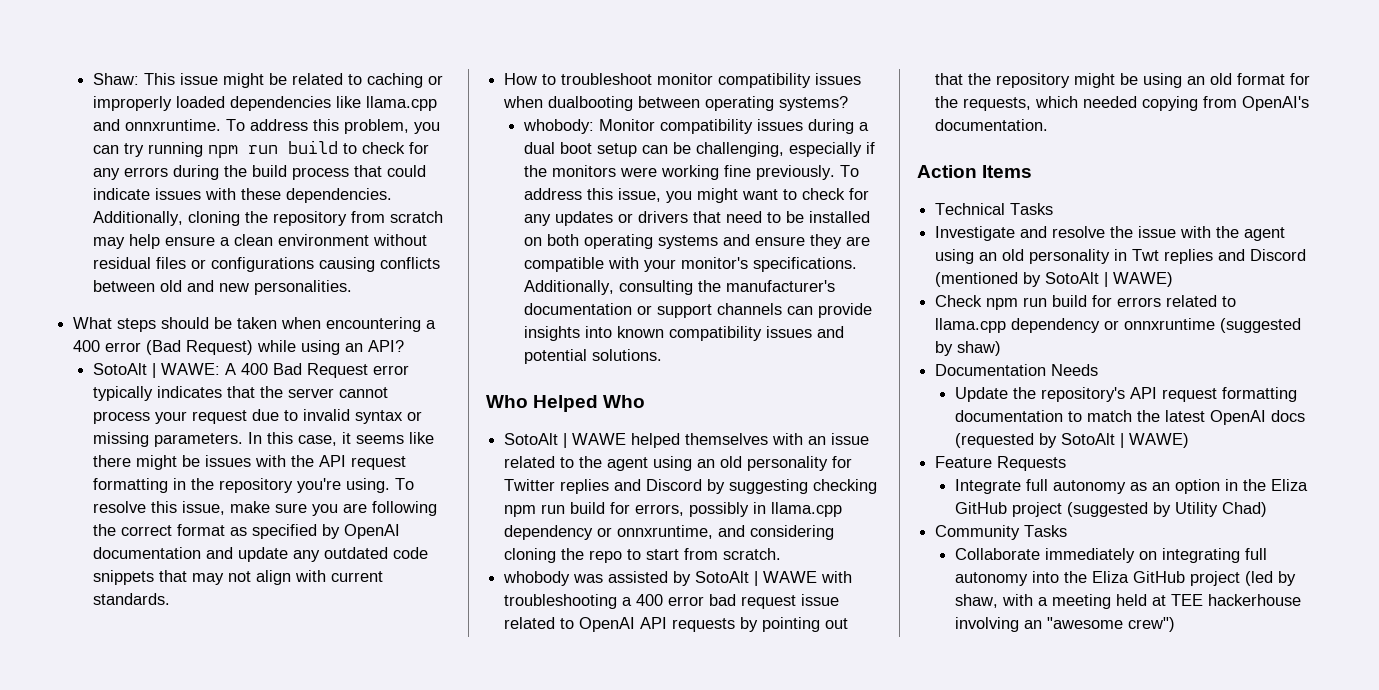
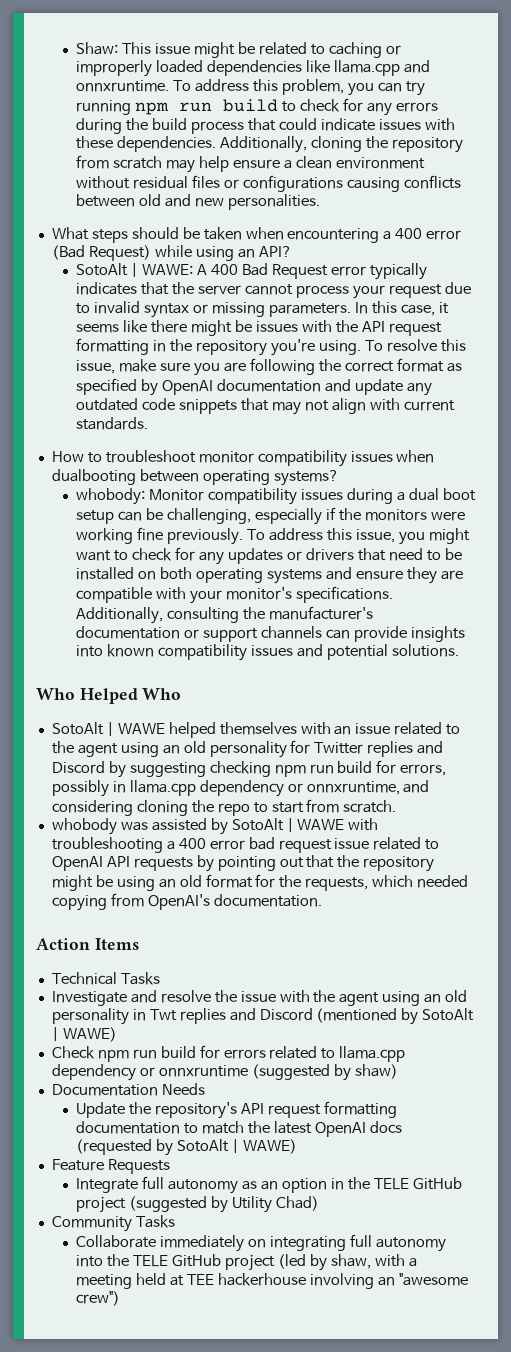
[1271,479,1309,491] Eliza -> [373,1178,409,1190] TELE
[1092,571,1130,583] Eliza -> [133,1255,169,1267] TELE

